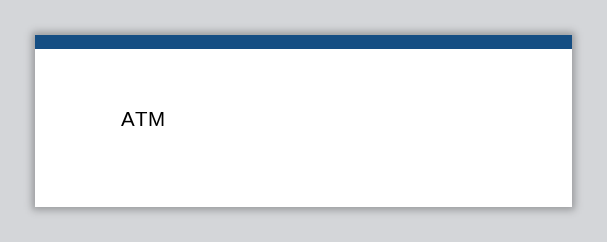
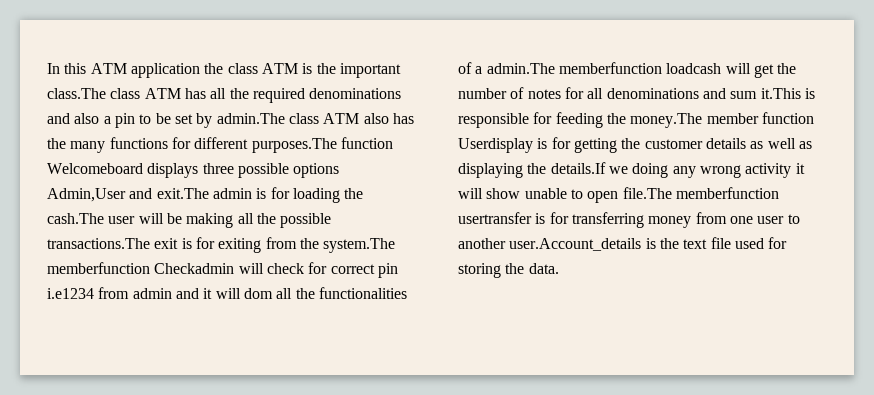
[121,112,165,126] ATM -> [47,63,401,78] [47,88,402,103] [47,113,414,128] [47,137,393,153] [47,163,340,178] [47,187,364,203] [47,213,332,228] [47,237,396,253] [47,262,398,278] [47,287,407,299] [458,62,797,78] [458,87,815,99] [458,112,814,128] [458,137,812,153] [458,162,805,178] [458,187,779,203] [458,212,800,228] [458,237,788,251] [458,263,559,278] In this ATM application the class ATM is the important class.The class ATM has all the required denominations and also a pin to be set by admin.The class ATM also has the many functions for different purposes.The function Welcomeboard displays three possible options Admin,User and exit.The admin is for loading the cash.The user will be making all the possible transactions.The exit is for exiting from the system.The memberfunction Checkadmin will check for correct pin i.e1234 from admin and it will dom all the functionalities of a admin.The memberfunction loadcash will get the number of notes for all denominations and sum it.This is responsible for feeding the money.The member function Userdisplay is for getting the customer details as well as displaying the details.If we doing any wrong activity it will show unable to open file.The memberfunction usertransfer is for transferring money from one user to another user.Account_details is the text file used for storing the data.

